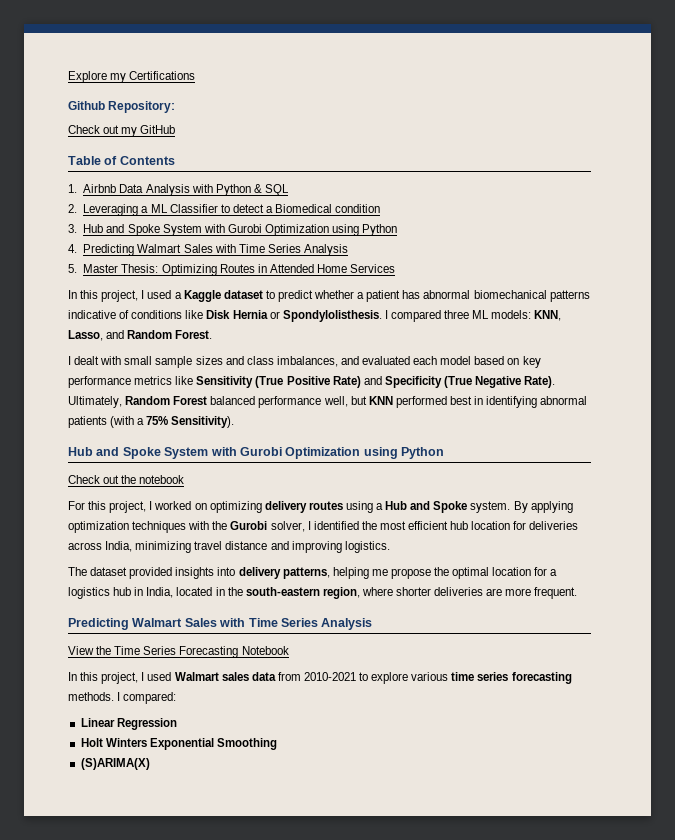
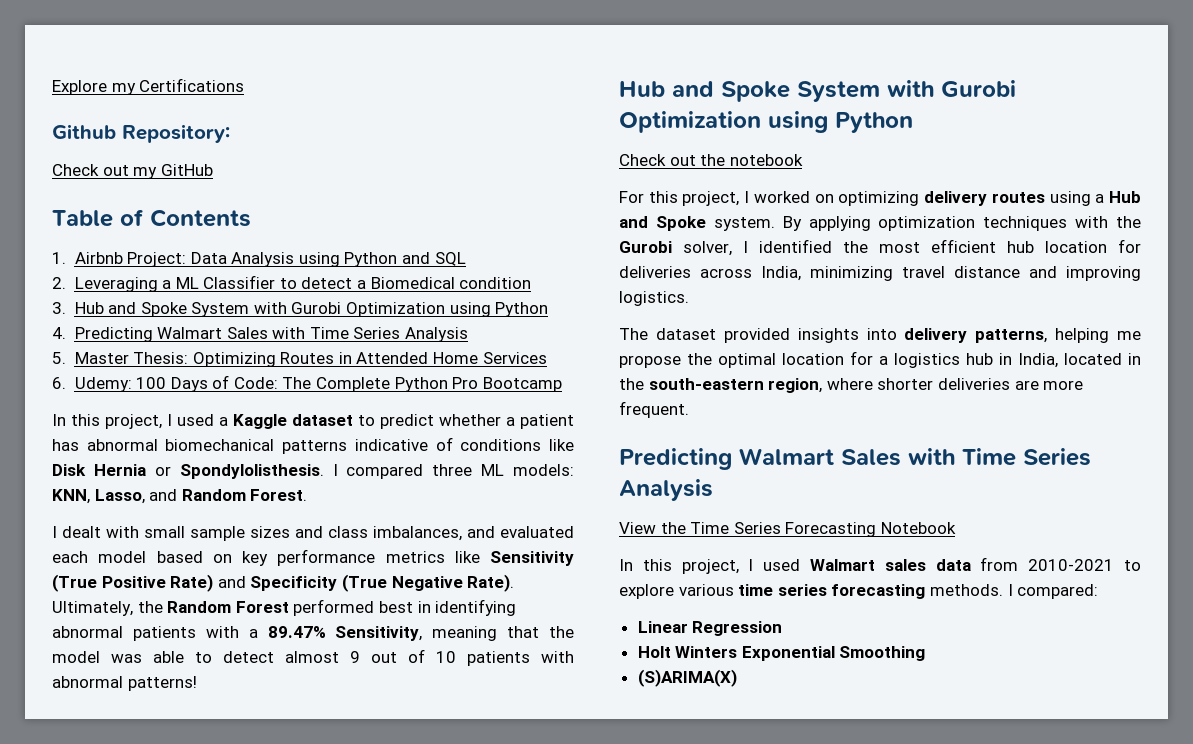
(117, 188) none -> [127,252,187,267] Project:
[191,184,262,196] with Python & -> [298,252,431,267] using Python and
(396, 268) none -> [52,375,562,392] // 6. Udemy: 100 Days of Code: The Complete Python Pro Bootcamp
(122, 402) none -> [137,601,163,613] the
[210,396,393,408] balanced performance well, but KNN -> (289, 607) none
[110,416,235,428] (with a 75% Sensitivity). -> [205,626,574,641] [52,649,574,666] [52,676,197,691] with a 89.47% Sensitivity, meaning that the model was able to detect almost 9 out of 10 patients with abnormal patterns!

